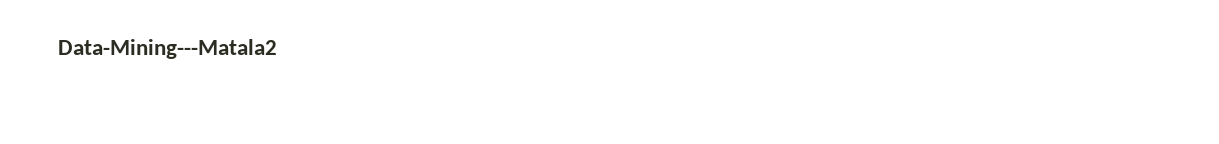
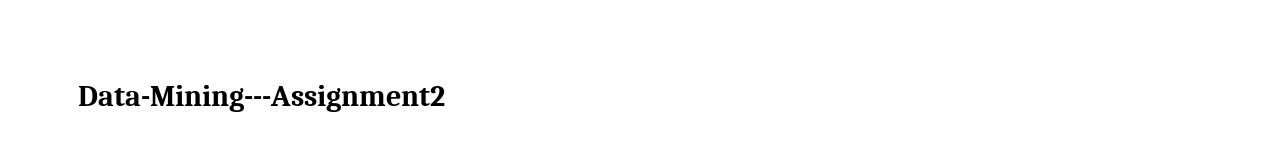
[58,39,277,59] Data-Mining---Matala2 -> [78,85,445,112] Data-Mining---Assignment2

